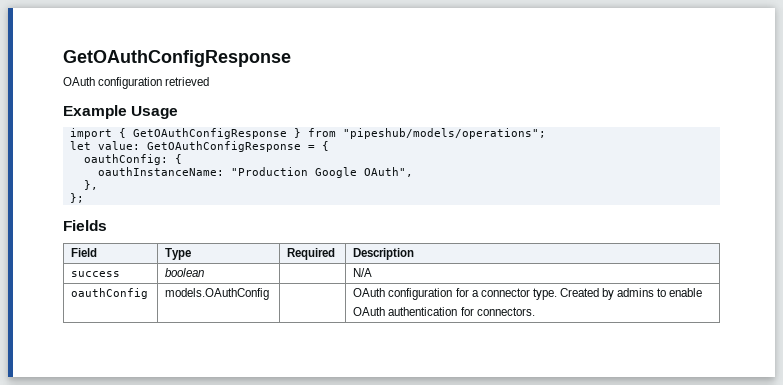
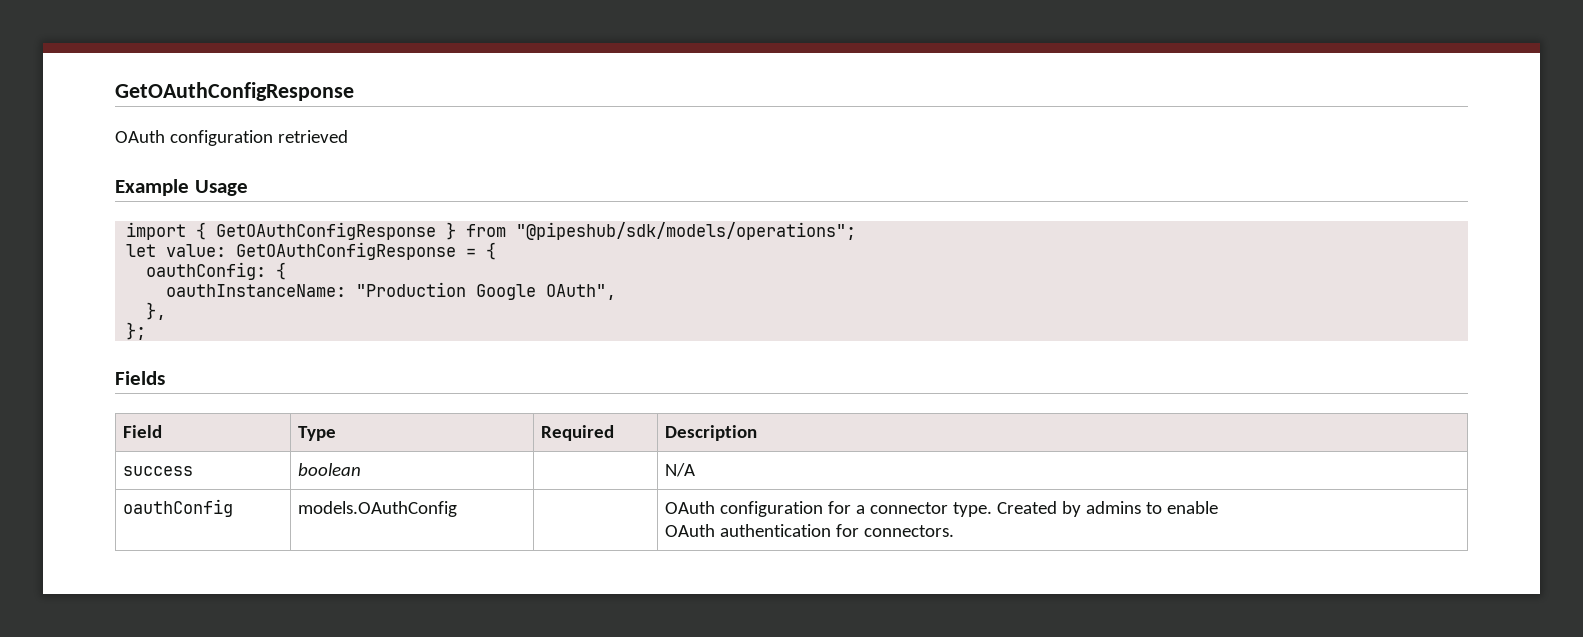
[342,128,546,139] "pipeshub/models/operations"; -> [516,222,857,240] "@pipeshub/sdk/models/operations";

